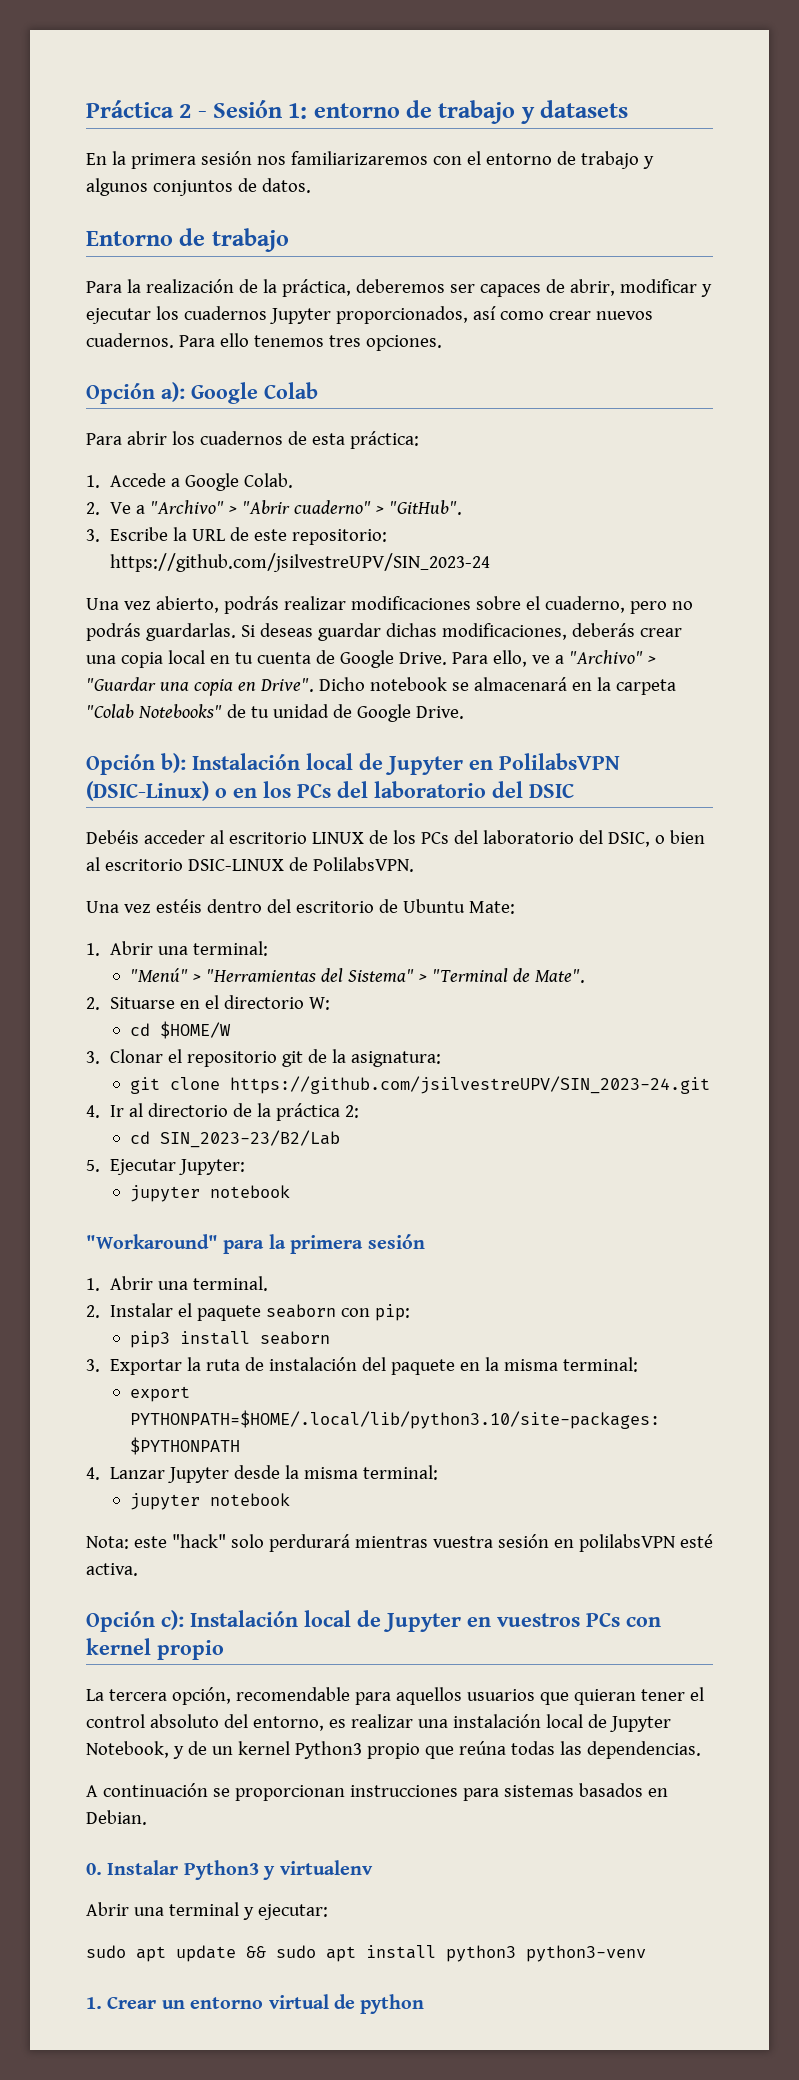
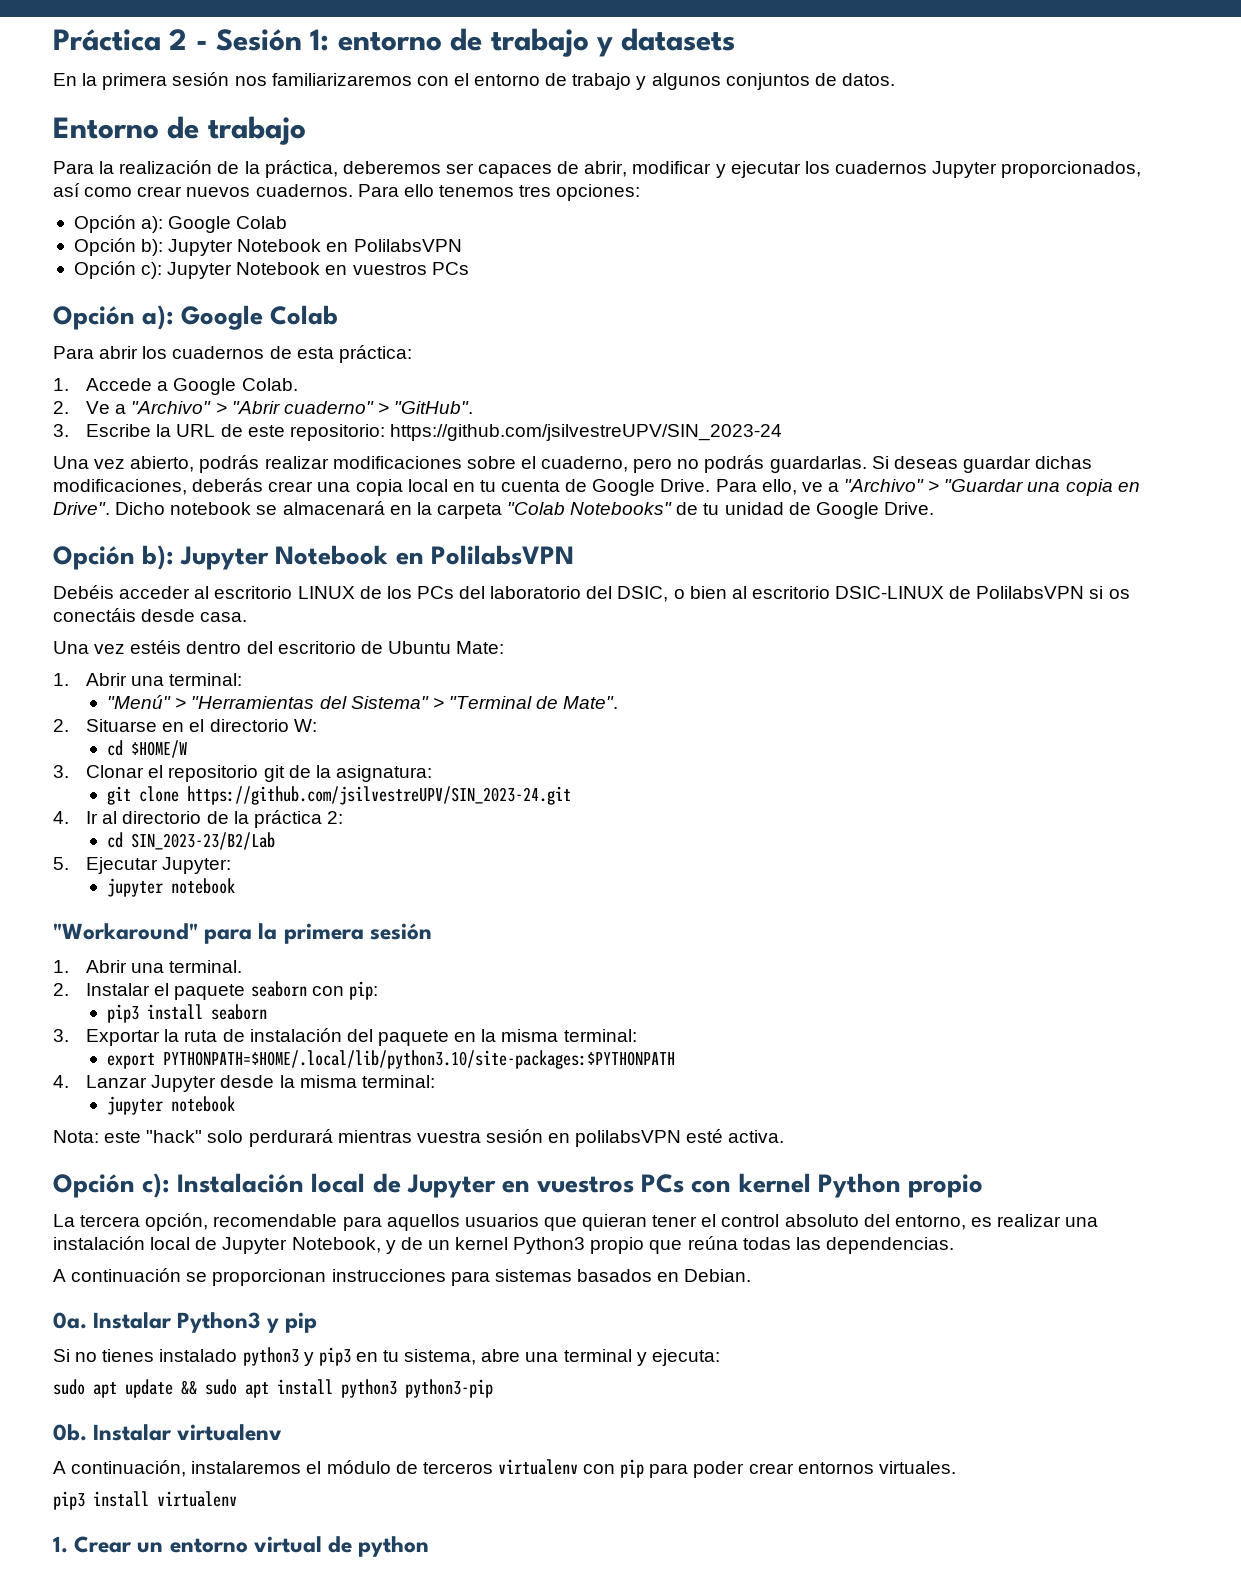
[365,335,442,351] opciones. -> [556,184,641,201] [73,215,288,233] [73,238,462,256] [73,261,469,279] opciones: // Opción a): Google Colab // Opción b): Jupyter Notebook en PolilabsVPN // Opción c): Jupyter Notebook en vuestros PCs
[192,753,620,775] [86,781,574,801] Instalación local de Jupyter en PolilabsVPN (DSIC-Linux) o en los PCs del laboratorio del DSIC -> [180,545,574,570] Jupyter Notebook en PolilabsVPN
[312,857,414,872] PolilabsVPN. -> [976,586,1130,599] [53,608,248,622] PolilabsVPN si os conectáis desde casa.
(151, 1646) none -> [817,1173,901,1198] Python
[86,1863,102,1875] 0. -> [53,1312,87,1329] 0a.
[279,1860,373,1875] [86,1902,129,1916] virtualenv // Abrir -> [284,1312,317,1333] [53,1347,521,1366] pip // Si no tienes instalado python3 y pip3 en tu sistema, abre
[257,1904,328,1920] ejecutar: -> [651,1349,720,1366] ejecuta:
[526,1945,646,1962] python3-venv -> [405,1379,493,1398] [53,1424,283,1441] [53,1459,956,1478] [53,1491,237,1510] python3-pip // 0b. Instalar virtualenv // A continuación, instalaremos el módulo de terceros virtualenv con pip para poder crear entornos virtuales. // pip3 install virtualenv

